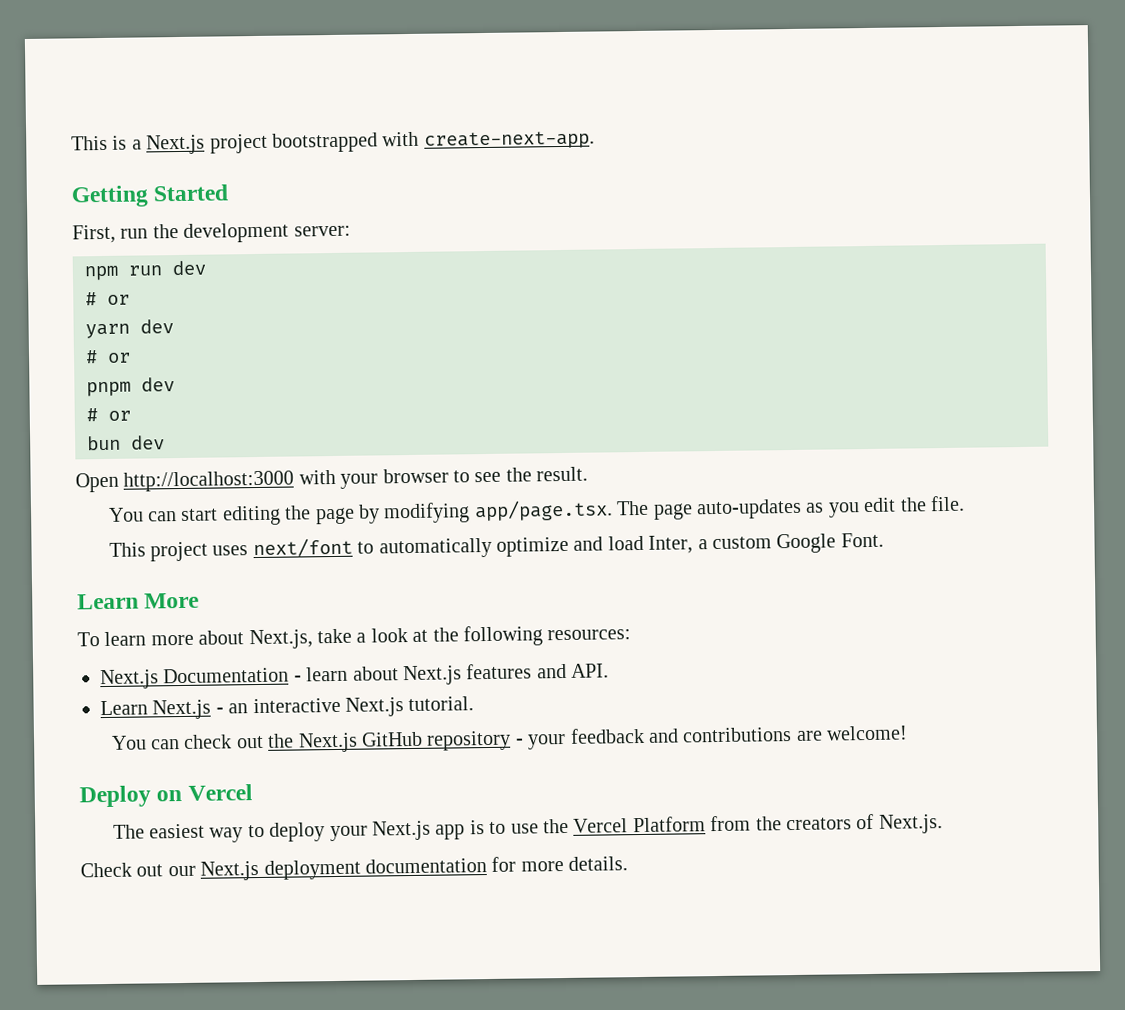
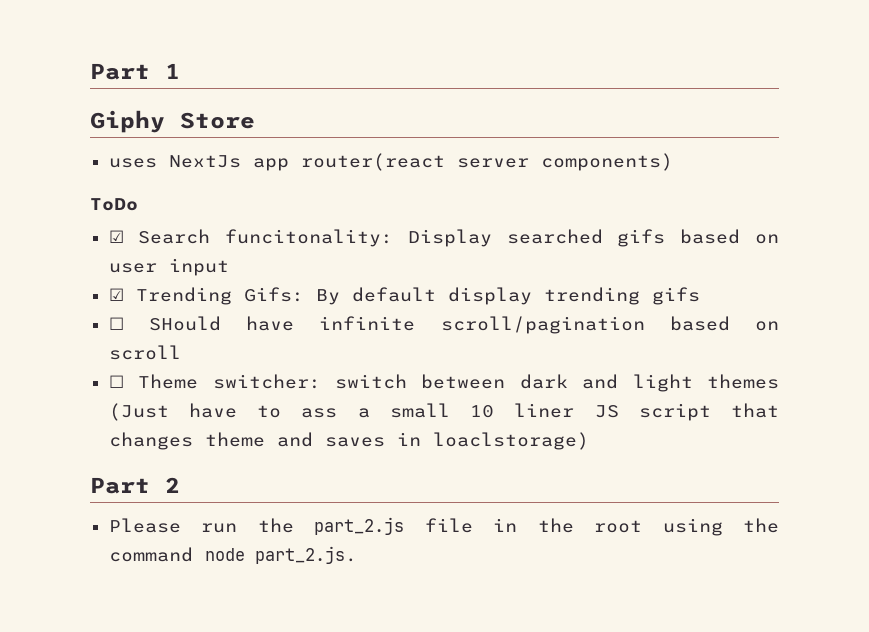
[71,130,595,155] [71,184,229,208] [72,222,351,244] [84,260,206,281] [85,292,130,306] [85,319,174,339] [85,350,131,364] [86,377,175,397] [86,408,131,422] [87,435,165,451] [75,466,589,493] [107,495,966,526] [108,532,884,562] [77,592,200,610] [77,625,632,650] [100,663,610,690] [100,696,475,720] [110,725,909,753] [79,784,253,808] [112,813,943,843] [80,856,629,881] This is a Next.js project bootstrapped with create-next-app. // Getting Started // First, run the development server: // npm run dev // # or // yarn dev // # or // pnpm dev // # or // bun dev // Open http://localhost:3000 with your browser to see the result. // You can start editing the page by modifying app/page.tsx. The page auto-updates as you edit the file. // This project uses next/font to automatically optimize and load Inter, a custom Google Font. // Learn More // To learn more about Next.js, take a look at the following resources: // Next.js Documentation - learn about Next.js features and API. // Learn Next.js - an interactive Next.js tutorial. // You can check out the Next.js GitHub repository - your feedback and contributions are welcome! // Deploy on Vercel // The easiest way to deploy your Next.js app is to use the Vercel Platform from the creators of Next.js. // Check out our Next.js deployment documentation for more details. -> [90,63,180,80] [90,110,255,133] [108,153,673,171] [90,198,138,211] [108,229,779,247] [108,258,229,276] [108,287,700,305] [108,316,779,334] [108,345,181,360] [108,374,780,392] [108,403,780,421] [108,432,589,450] [90,477,180,494] [108,517,779,536] [108,546,357,564] Part 1 // Giphy Store // uses NextJs app router(react server components) // ToDo // ☑ Search funcitonality: Display searched gifs based on user input // ☑ Trending Gifs: By default display trending gifs // ☐ SHould have infinite scroll/pagination based on scroll // ☐ Theme switcher: switch between dark and light themes (Just have to ass a small 10 liner JS script that changes theme and saves in loaclstorage) // Part 2 // Please run the part_2.js file in the root using the command node part_2.js.

